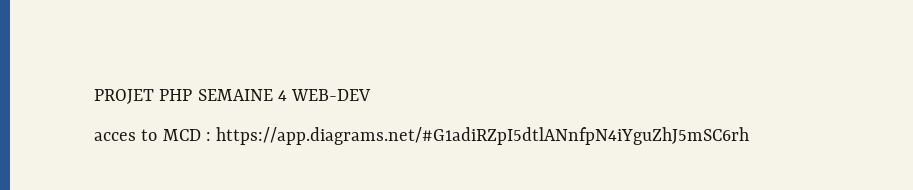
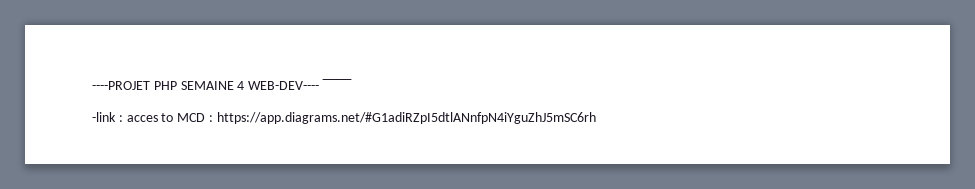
[94,89,154,104] PROJET -> [92,81,150,90] ----PROJET
[291,89,372,101] WEB-DEV // -> [248,79,352,90] [92,112,123,122] WEB-DEV---- ‾‾‾‾ // -link :

